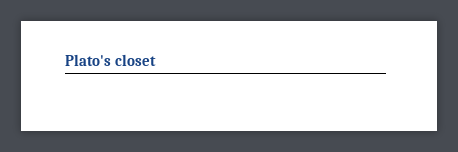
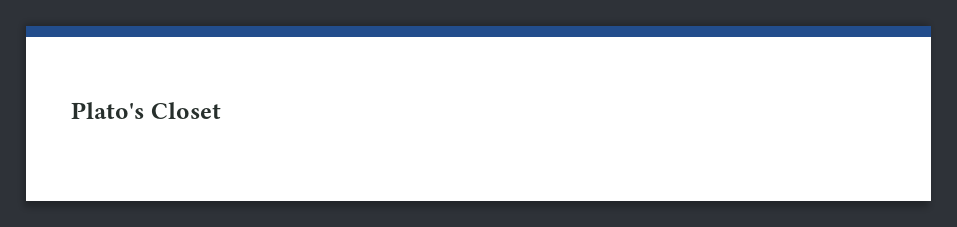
[114,54,156,66] closet -> [150,102,221,119] Closet

